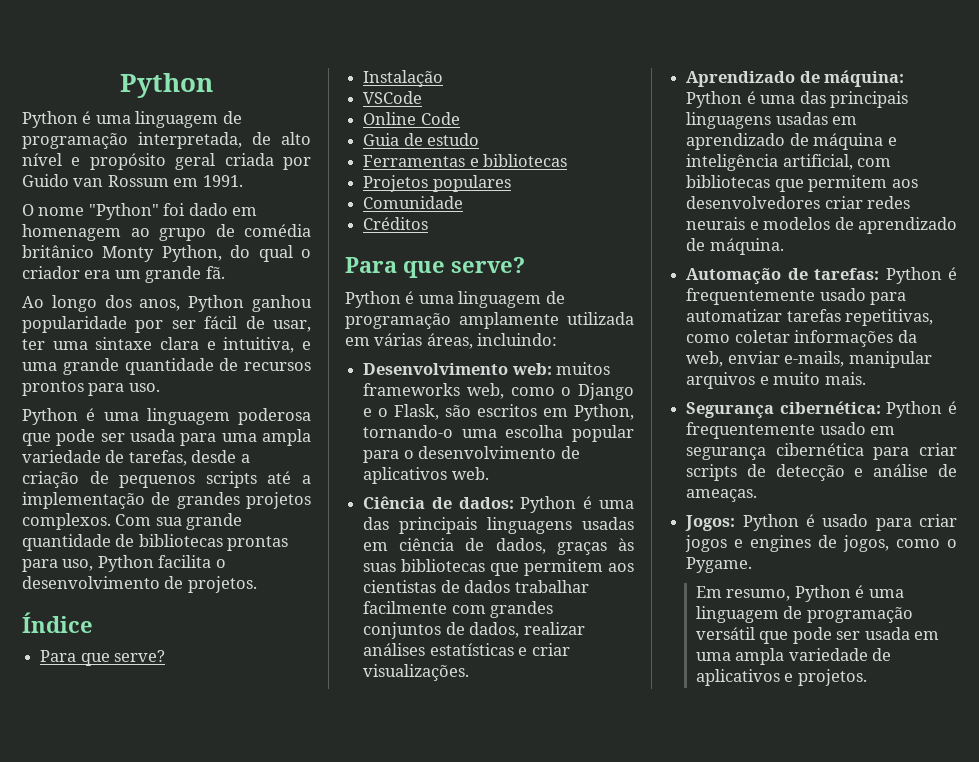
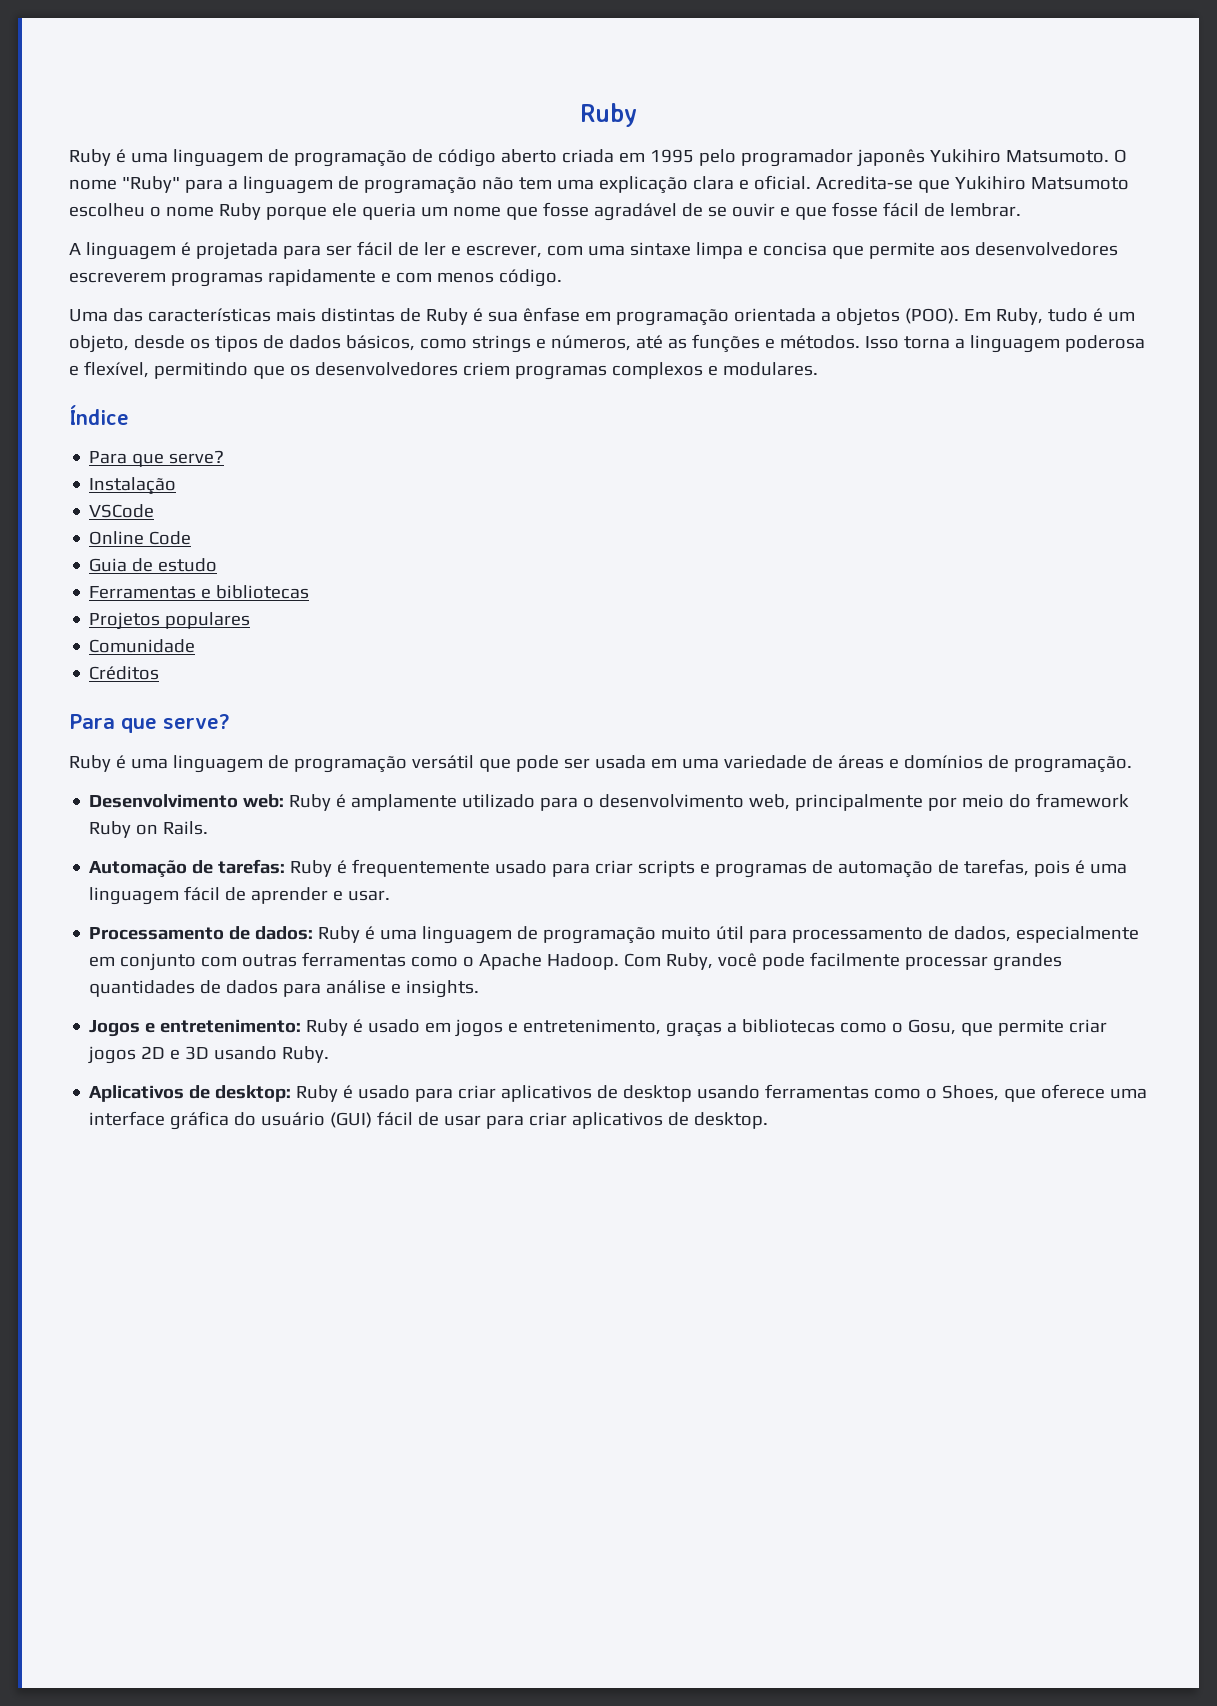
[120,73,213,98] [22,111,242,128] [22,132,311,149] [22,153,311,170] [22,174,243,187] [22,203,258,220] [22,224,311,241] [22,245,311,262] [22,266,225,283] [22,295,313,312] [22,316,311,333] [22,337,311,353] [22,358,311,375] [22,381,160,396] [22,408,311,425] [22,429,311,446] [22,450,250,466] [22,471,311,488] [22,492,311,509] [22,513,243,530] [22,534,289,551] [22,555,226,572] [22,576,257,593] Python // Python é uma linguagem de programação interpretada, de alto nível e propósito geral criada por Guido van Rossum em 1991. // O nome "Python" foi dado em homenagem ao grupo de comédia britânico Monty Python, do qual o criador era um grande fã. // Ao longo dos anos, Python ganhou popularidade por ser fácil de usar, ter uma sintaxe clara e intuitiva, e uma grande quantidade de recursos prontos para uso. // Python é uma linguagem poderosa que pode ser usada para uma ampla variedade de tarefas, desde a criação de pequenos scripts até a implementação de grandes projetos complexos. Com sua grande quantidade de bibliotecas prontas para uso, Python facilita o desenvolvimento de projetos. -> [580,103,637,127] [69,149,1127,167] [69,175,1129,194] [69,202,1021,221] [69,241,1118,260] [69,269,562,287] [69,307,1135,326] [69,334,1145,353] [69,361,818,380] Ruby // Ruby é uma linguagem de programação de código aberto criada em 1995 pelo programador japonês Yukihiro Matsumoto. O nome "Ruby" para a linguagem de programação não tem uma explicação clara e oficial. Acredita-se que Yukihiro Matsumoto escolheu o nome Ruby porque ele queria um nome que fosse agradável de se ouvir e que fosse fácil de lembrar. // A linguagem é projetada para ser fácil de ler e escrever, com uma sintaxe limpa e concisa que permite aos desenvolvedores escreverem programas rapidamente e com menos código. // Uma das características mais distintas de Ruby é sua ênfase em programação orientada a objetos (POO). Em Ruby, tudo é um objeto, desde os tipos de dados básicos, como strings e números, até as funções e métodos. Isso torna a linguagem poderosa e flexível, permitindo que os desenvolvedores criem programas complexos e modulares.
[345,291,565,308] [345,312,634,329] [345,333,558,349] [363,362,611,375] [363,383,634,400] [363,404,634,421] [363,425,634,442] [363,446,580,463] [363,467,489,484] [363,496,634,513] [363,517,634,534] [363,538,634,555] [363,559,634,576] [363,580,589,593] [363,601,554,618] [363,622,585,639] [363,643,570,656] [363,664,470,681] [686,70,905,87] [686,91,908,108] [686,112,858,129] [686,133,897,150] [686,154,892,171] [686,175,918,192] [686,196,911,209] [686,217,957,234] [686,238,784,255] [686,267,957,285] [686,288,907,305] [686,309,934,326] [686,330,917,347] [686,351,932,368] [686,372,866,389] [686,401,957,419] [686,422,896,439] [686,443,957,460] [686,464,957,481] [686,489,758,502] [685,514,957,531] [685,535,957,552] [686,557,753,573] [695,585,851,602] Python é uma linguagem de programação amplamente utilizada em várias áreas, incluindo: // Desenvolvimento web: muitos frameworks web, como o Django e o Flask, são escritos em Python, tornando-o uma escolha popular para o desenvolvimento de aplicativos web. // Ciência de dados: Python é uma das principais linguagens usadas em ciência de dados, graças às suas bibliotecas que permitem aos cientistas de dados trabalhar facilmente com grandes conjuntos de dados, realizar análises estatísticas e criar visualizações. // Aprendizado de máquina: Python é uma das principais linguagens usadas em aprendizado de máquina e inteligência artificial, com bibliotecas que permitem aos desenvolvedores criar redes neurais e modelos de aprendizado de máquina. // Automação de tarefas: Python é frequentemente usado para automatizar tarefas repetitivas, como coletar informações da web, enviar e-mails, manipular arquivos e muito mais. // Segurança cibernética: Python é frequentemente usado em segurança cibernética para criar scripts de detecção e análise de ameaças. // Jogos: Python é usado para criar jogos e engines de jogos, como o Pygame. // Em resumo, Python -> [69,755,111,772] Ruby
[735,648,892,665] [695,669,867,686] ampla variedade de aplicativos e projetos. -> [723,755,1132,773] [89,793,1130,811] [89,821,209,838] [89,859,1128,878] [89,886,391,905] [89,926,1140,944] [89,952,1063,971] [89,980,480,998] [89,1019,1108,1037] [88,1046,330,1064] [89,1084,1148,1102] [89,1111,769,1130] variedade de áreas e domínios de programação. // Desenvolvimento web: Ruby é amplamente utilizado para o desenvolvimento web, principalmente por meio do framework Ruby on Rails. // Automação de tarefas: Ruby é frequentemente usado para criar scripts e programas de automação de tarefas, pois é uma linguagem fácil de aprender e usar. // Processamento de dados: Ruby é uma linguagem de programação muito útil para processamento de dados, especialmente em conjunto com outras ferramentas como o Apache Hadoop. Com Ruby, você pode facilmente processar grandes quantidades de dados para análise e insights. // Jogos e entretenimento: Ruby é usado em jogos e entretenimento, graças a bibliotecas como o Gosu, que permite criar jogos 2D e 3D usando Ruby. // Aplicativos de desktop: Ruby é usado para criar aplicativos de desktop usando ferramentas como o Shoes, que oferece uma interface gráfica do usuário (GUI) fácil de usar para criar aplicativos de desktop.

